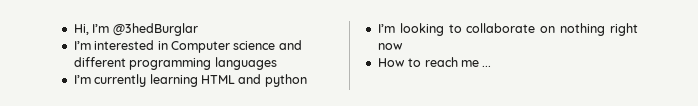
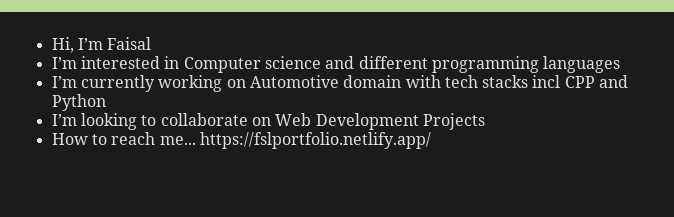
[112,23,198,36] @3hedBurglar -> [107,37,152,50] Faisal
[149,74,307,87] learning HTML and python -> [158,75,629,92] [51,94,106,111] working on Automotive domain with tech stacks incl CPP and Python
[560,23,638,36] [377,43,403,50] nothing right now -> [275,113,485,130] Web Development Projects
[460,60,492,67] me ... -> [159,132,431,149] me... https://fslportfolio.netlify.app/

